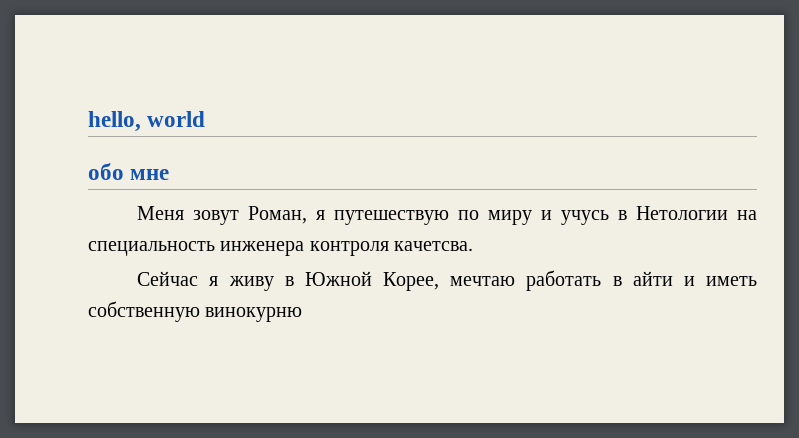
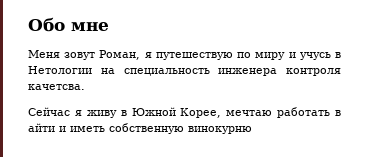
[88,111,206,132] [88,163,124,180] hello, world // обо -> [28,17,65,32] Обо

